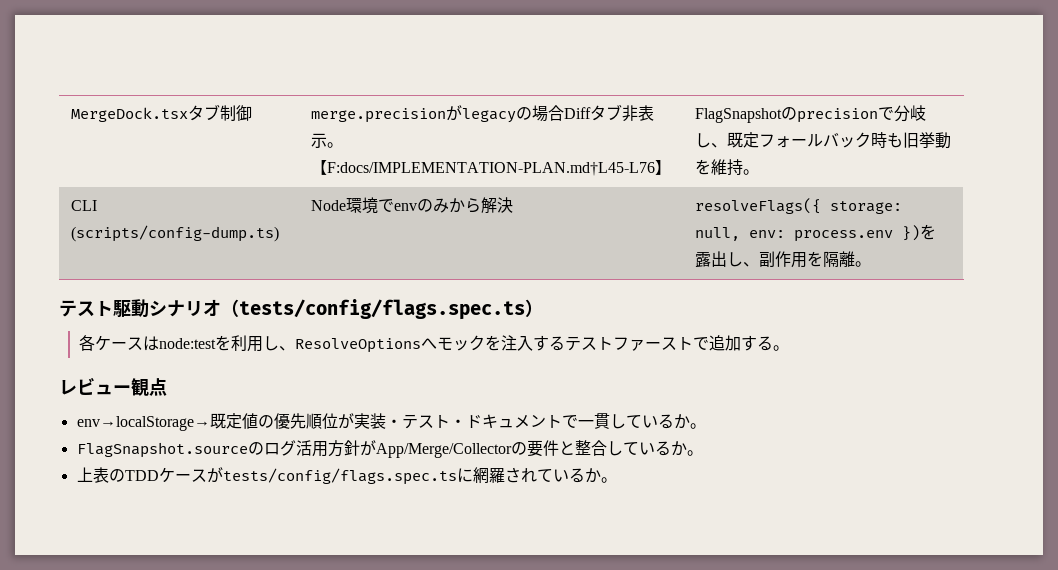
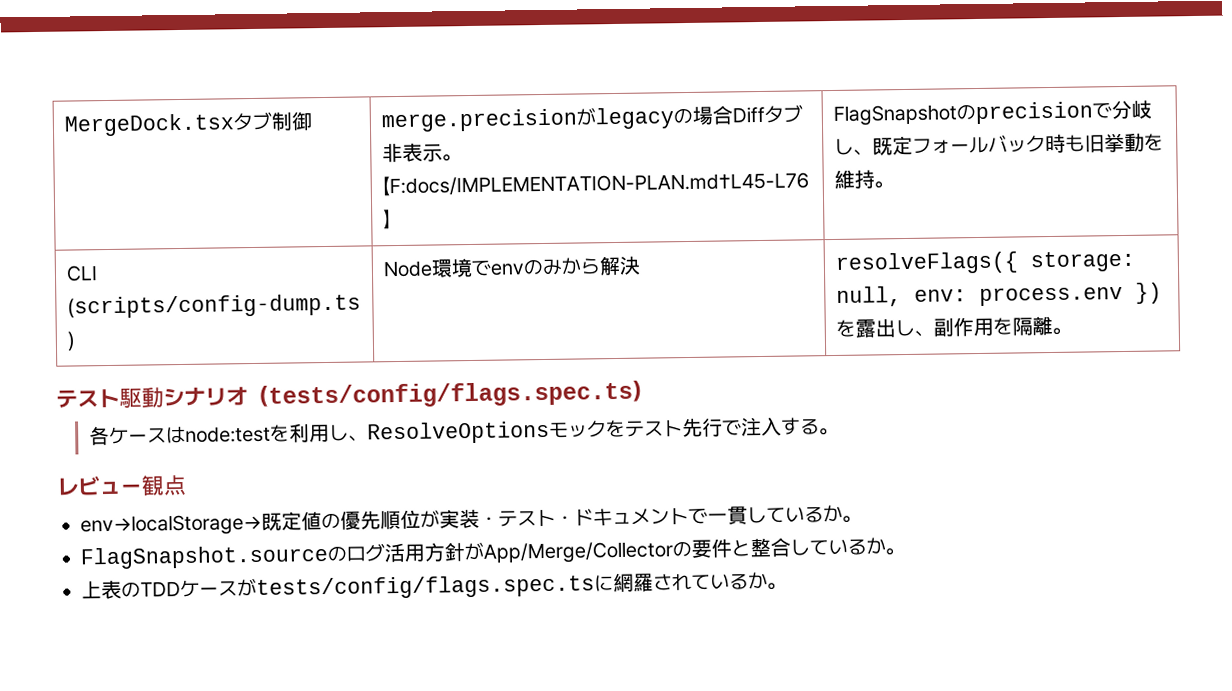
[421,338,438,349] へ -> (551, 432) none
[501,335,742,351] 注入するテストファーストで追加 -> [625,416,783,438] テスト先行で注入

